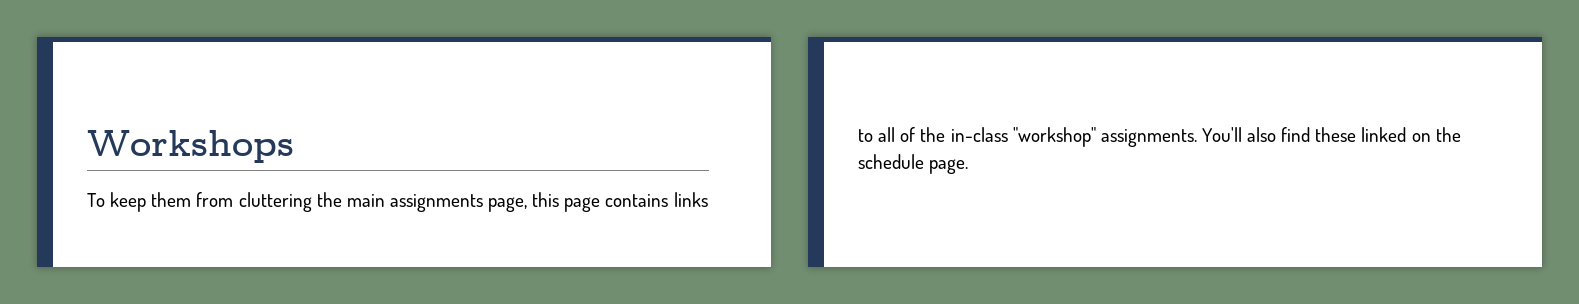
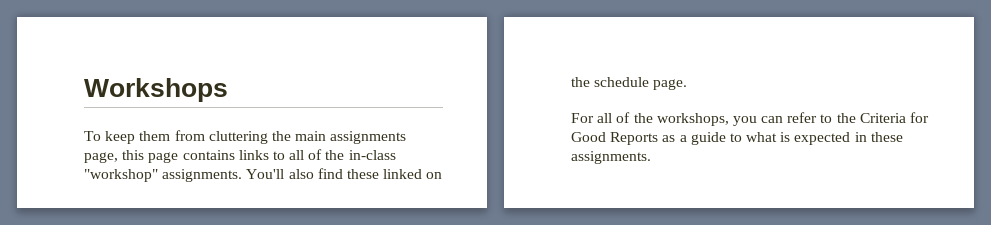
(969, 166) none -> [571,112,930,126] [571,132,903,145] [571,151,651,164] // For all of the workshops, you can refer to the Criteria for Good Reports as a guide to what is expected in these assignments.

